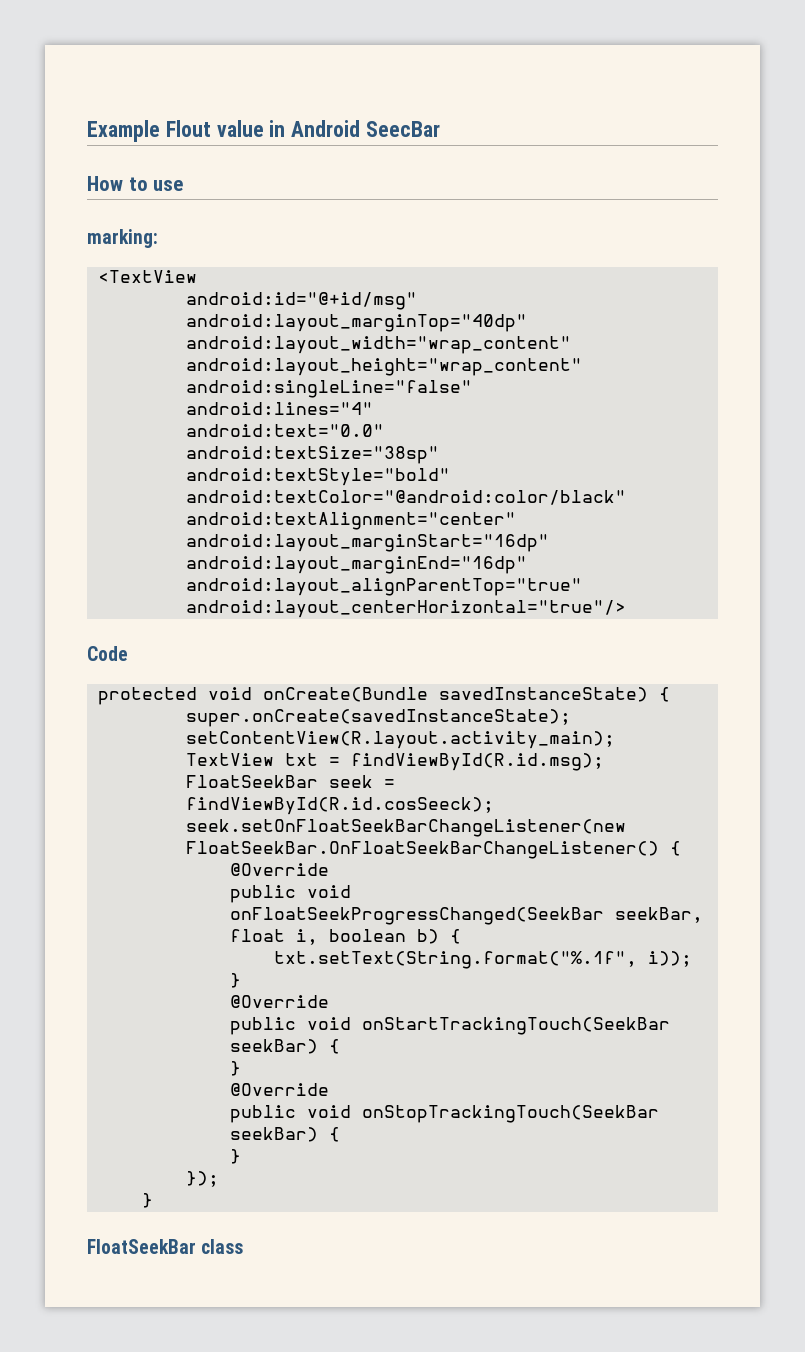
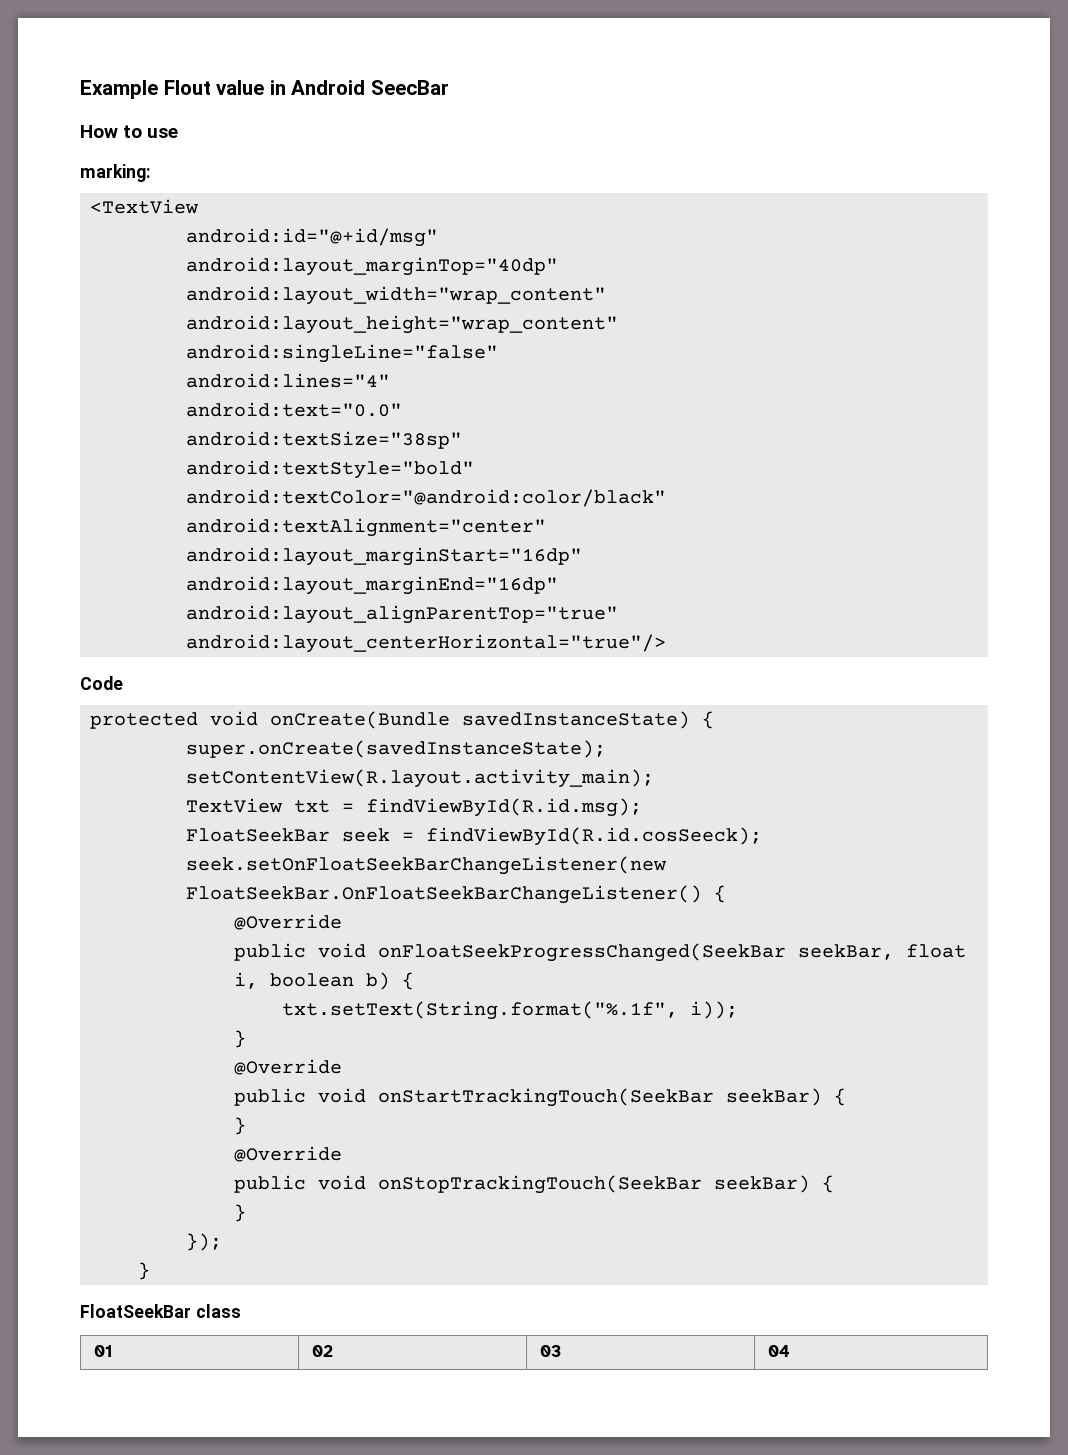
(244, 1246) none -> [93,1345,113,1357] [311,1345,333,1357] [539,1345,561,1357] [767,1345,790,1357] // 01 | 02 | 03 | 04

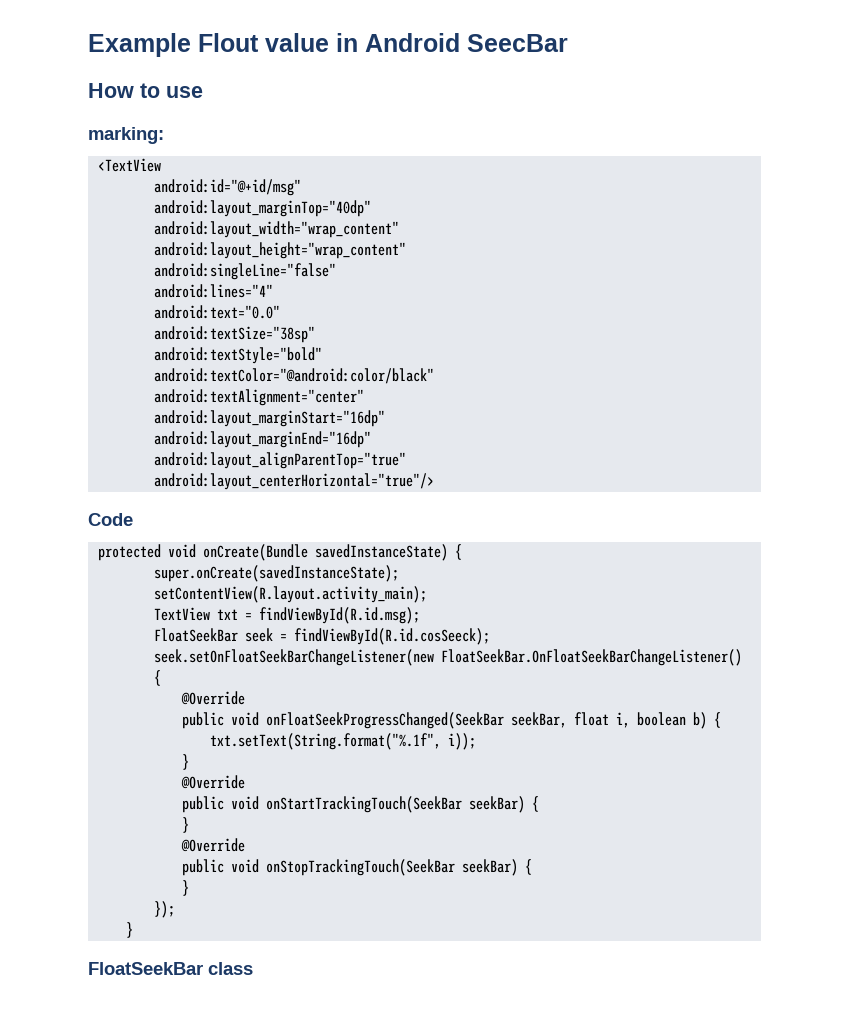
[93,1345,113,1357] [311,1345,333,1357] [539,1345,561,1357] [767,1345,790,1357] // 01 | 02 | 03 | 04 -> (253, 968) none

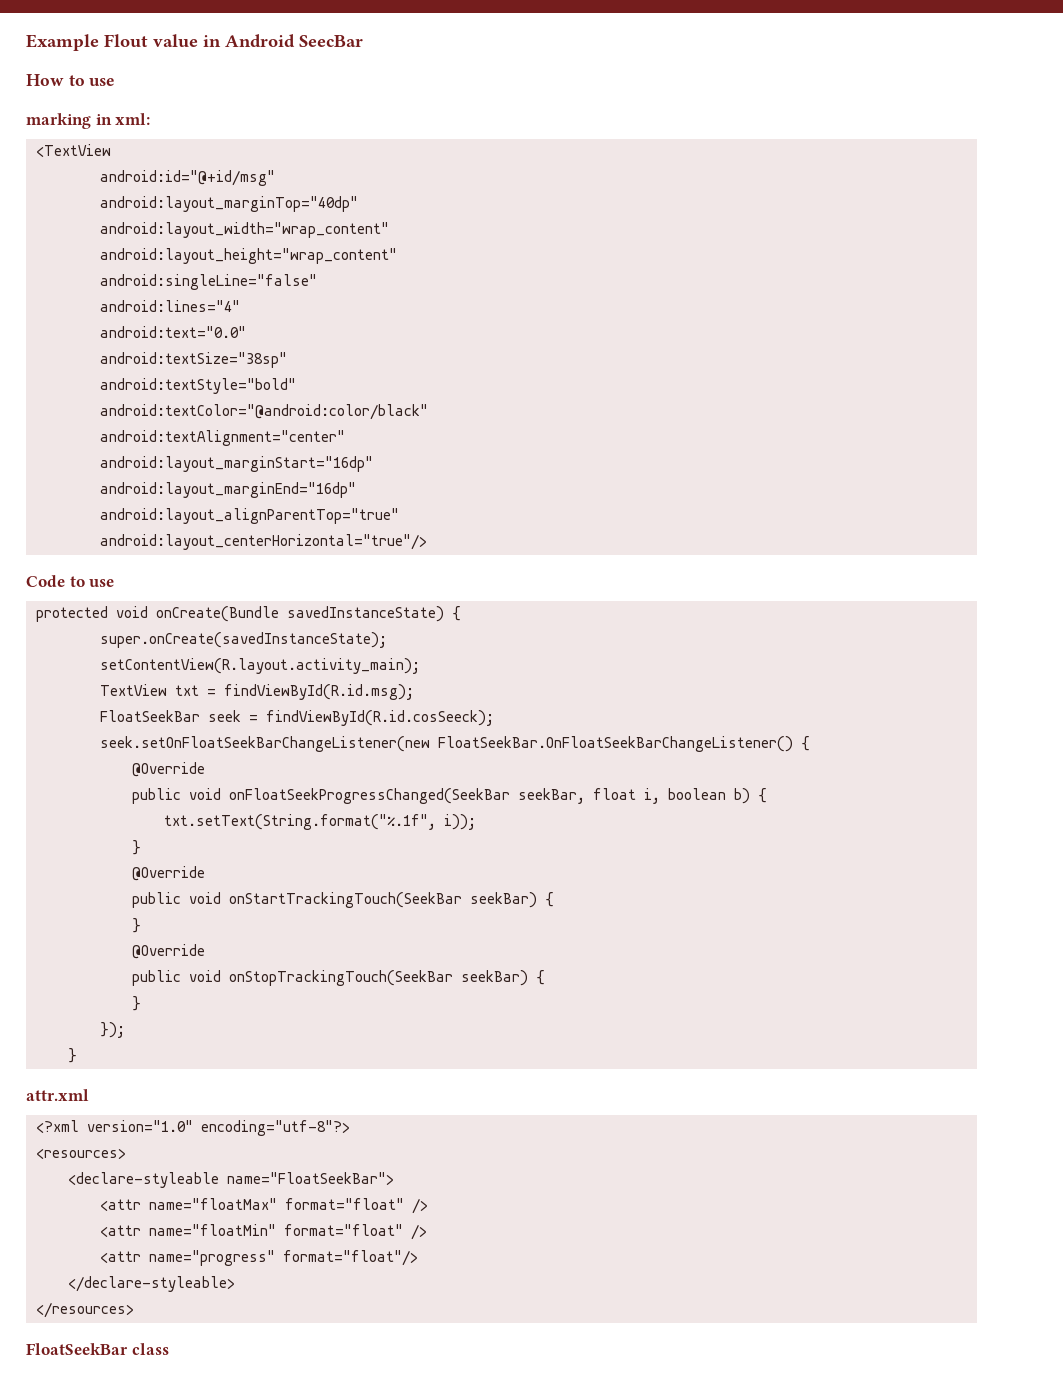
[88,127,164,144] marking: -> [26,113,151,129] marking in xml:
(133, 519) none -> [69,576,115,587] to use
(133, 930) none -> [26,1089,89,1101] [35,1120,350,1136] [35,1148,126,1159] [67,1172,394,1188] [99,1198,428,1214] [99,1224,427,1240] [99,1250,418,1266] [67,1276,235,1292] [35,1302,134,1318] // attr.xml // <?xml version="1.0" encoding="utf-8"?> // <resources> // <declare-styleable name="FloatSeekBar"> // <attr name="floatMax" format="float" /> // <attr name="floatMin" format="float" /> // <attr name="progress" format="float"/> // </declare-styleable> // </resources>

